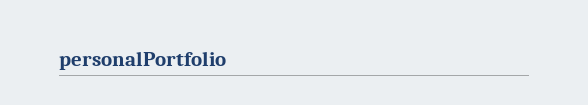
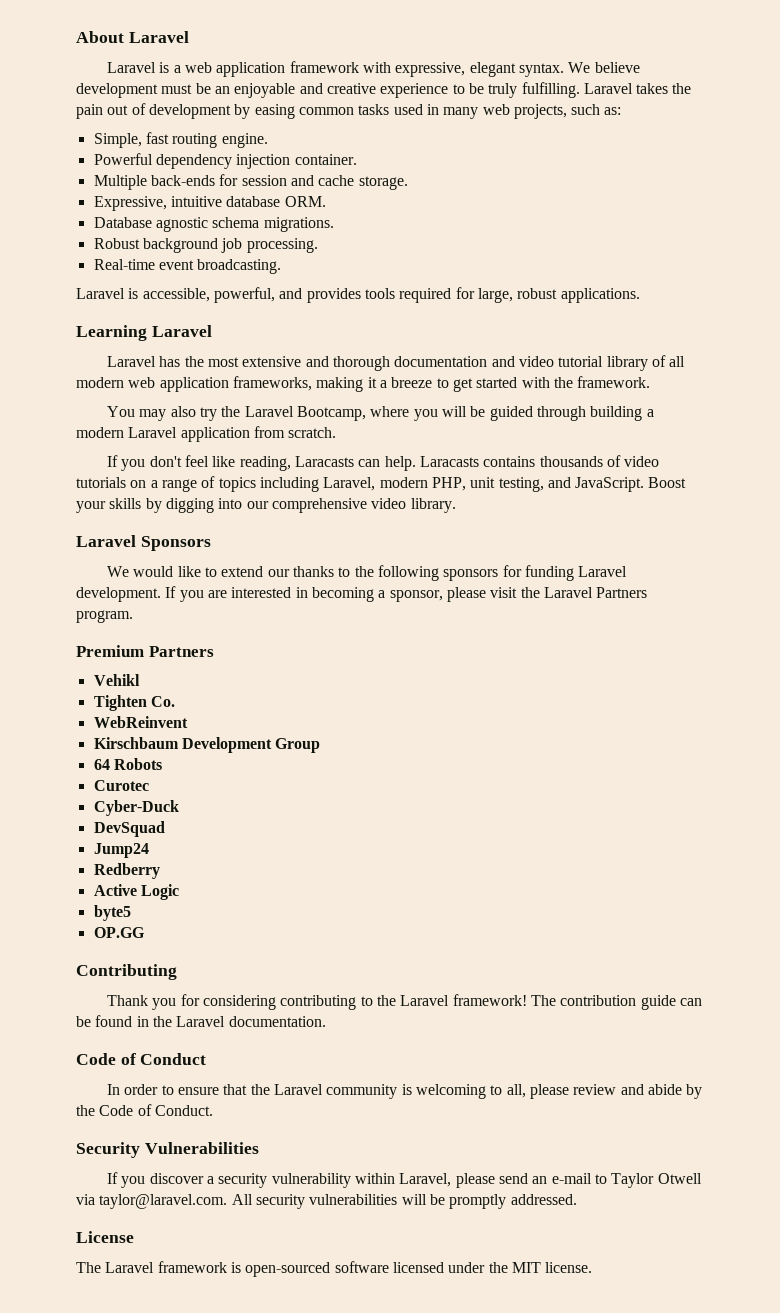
[59,51,226,70] personalPortfolio -> [76,31,189,43] [107,61,640,77] [76,82,692,98] [76,103,622,119] [93,132,268,148] [93,153,357,169] [93,174,408,190] [93,196,326,211] [93,217,334,232] [93,238,318,253] [93,259,282,274] [76,287,640,303] [76,325,212,341] [107,355,686,371] [76,376,651,392] [107,406,654,421] [76,426,337,442] [107,455,660,471] [76,476,687,492] [76,498,456,513] [76,535,211,551] [107,565,628,581] [76,586,648,602] [76,610,133,623] [76,645,214,657] [93,674,140,686] [93,695,175,711] [93,716,188,728] [93,737,321,753] [93,758,162,770] [93,780,149,791] [93,800,179,816] [93,821,165,837] [93,843,149,858] [93,863,160,879] [93,884,179,900] [93,905,131,921] [93,927,145,938] [76,964,177,980] [107,994,702,1010] [76,1015,326,1027] [76,1053,207,1065] [107,1084,703,1099] [76,1104,213,1116] [76,1142,259,1158] [107,1172,702,1188] [76,1194,577,1209] [76,1231,134,1243] [76,1261,593,1277] About Laravel // Laravel is a web application framework with expressive, elegant syntax. We believe development must be an enjoyable and creative experience to be truly fulfilling. Laravel takes the pain out of development by easing common tasks used in many web projects, such as: // Simple, fast routing engine. // Powerful dependency injection container. // Multiple back-ends for session and cache storage. // Expressive, intuitive database ORM. // Database agnostic schema migrations. // Robust background job processing. // Real-time event broadcasting. // Laravel is accessible, powerful, and provides tools required for large, robust applications. // Learning Laravel // Laravel has the most extensive and thorough documentation and video tutorial library of all modern web application frameworks, making it a breeze to get started with the framework. // You may also try the Laravel Bootcamp, where you will be guided through building a modern Laravel application from scratch. // If you don't feel like reading, Laracasts can help. Laracasts contains thousands of video tutorials on a range of topics including Laravel, modern PHP, unit testing, and JavaScript. Boost your skills by digging into our comprehensive video library. // Laravel Sponsors // We would like to extend our thanks to the following sponsors for funding Laravel development. If you are interested in becoming a sponsor, please visit the Laravel Partners program. // Premium Partners // Vehikl // Tighten Co. // WebReinvent // Kirschbaum Development Group // 64 Robots // Curotec // Cyber-Duck // DevSquad // Jump24 // Redberry // Active Logic // byte5 // OP.GG // Contributing // Thank you for considering contributing to the Laravel framework! The contribution guide can be found in the Laravel documentation. // Code of Conduct // In order to ensure that the Laravel community is welcoming to all, please review and abide by the Code of Conduct. // Security Vulnerabilities // If you discover a security vulnerability within Laravel, please send an e-mail to Taylor Otwell via taylor@laravel.com. All security vulnerabilities will be promptly addressed. // License // The Laravel framework is open-sourced software licensed under the MIT license.

